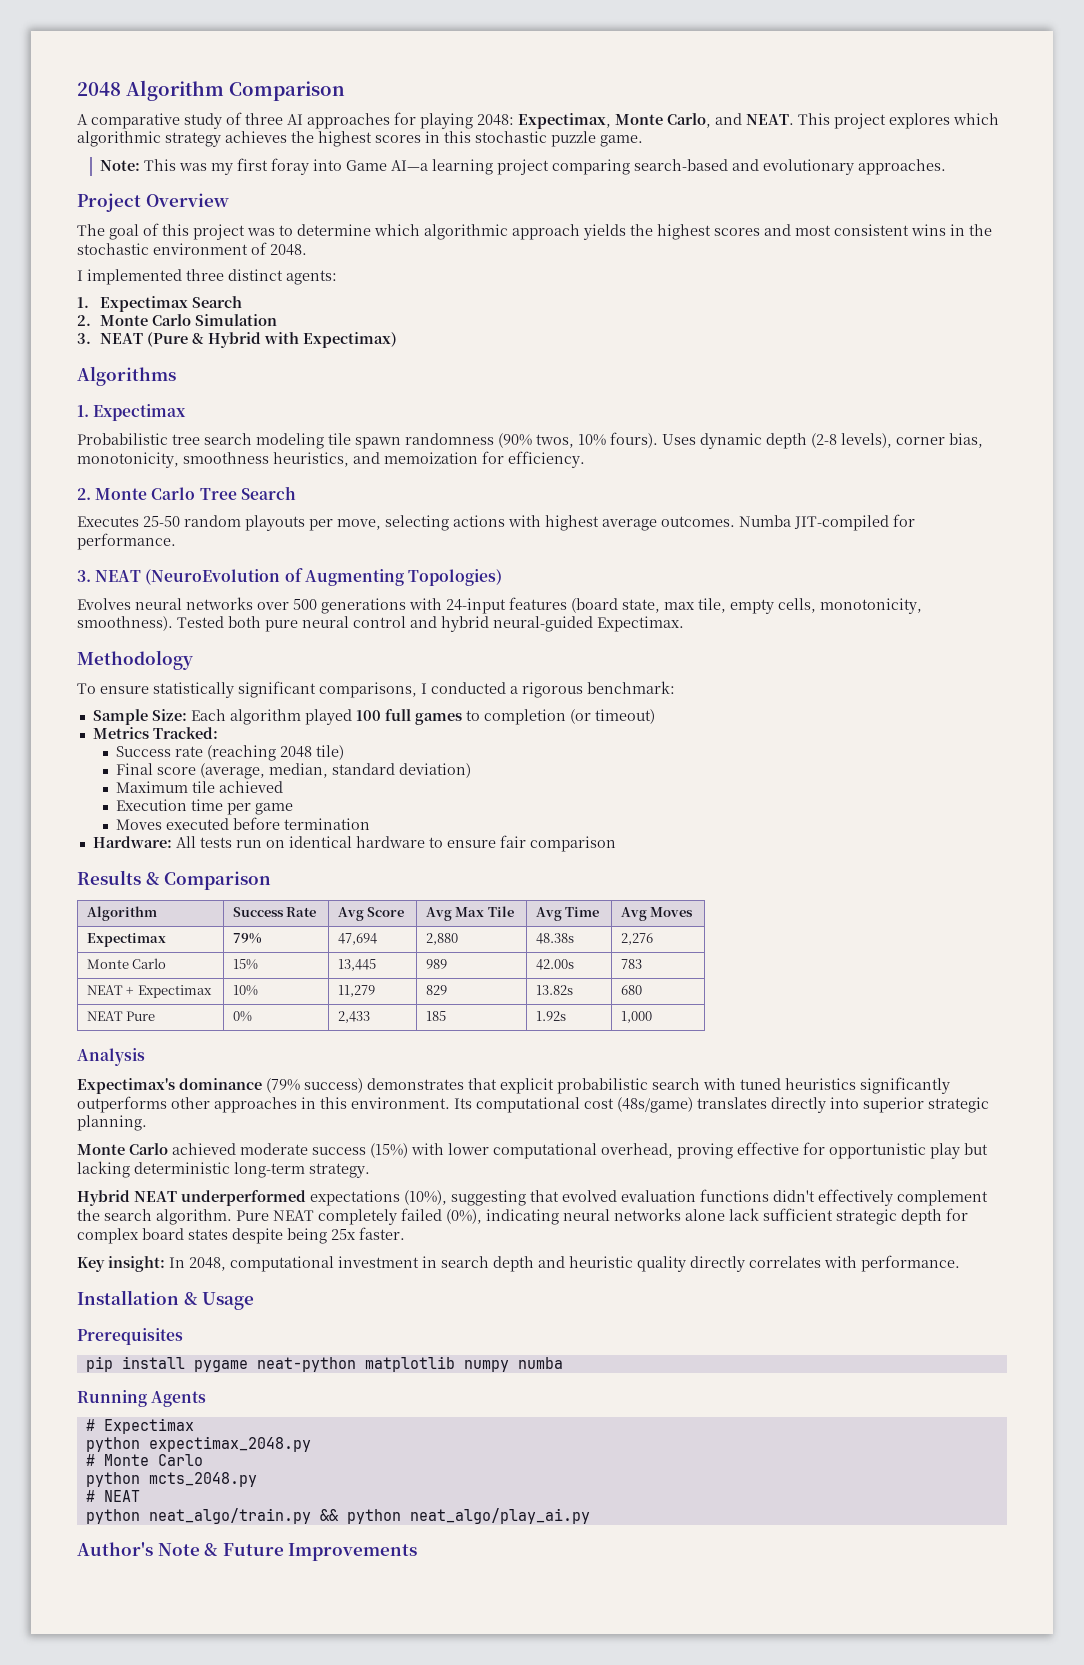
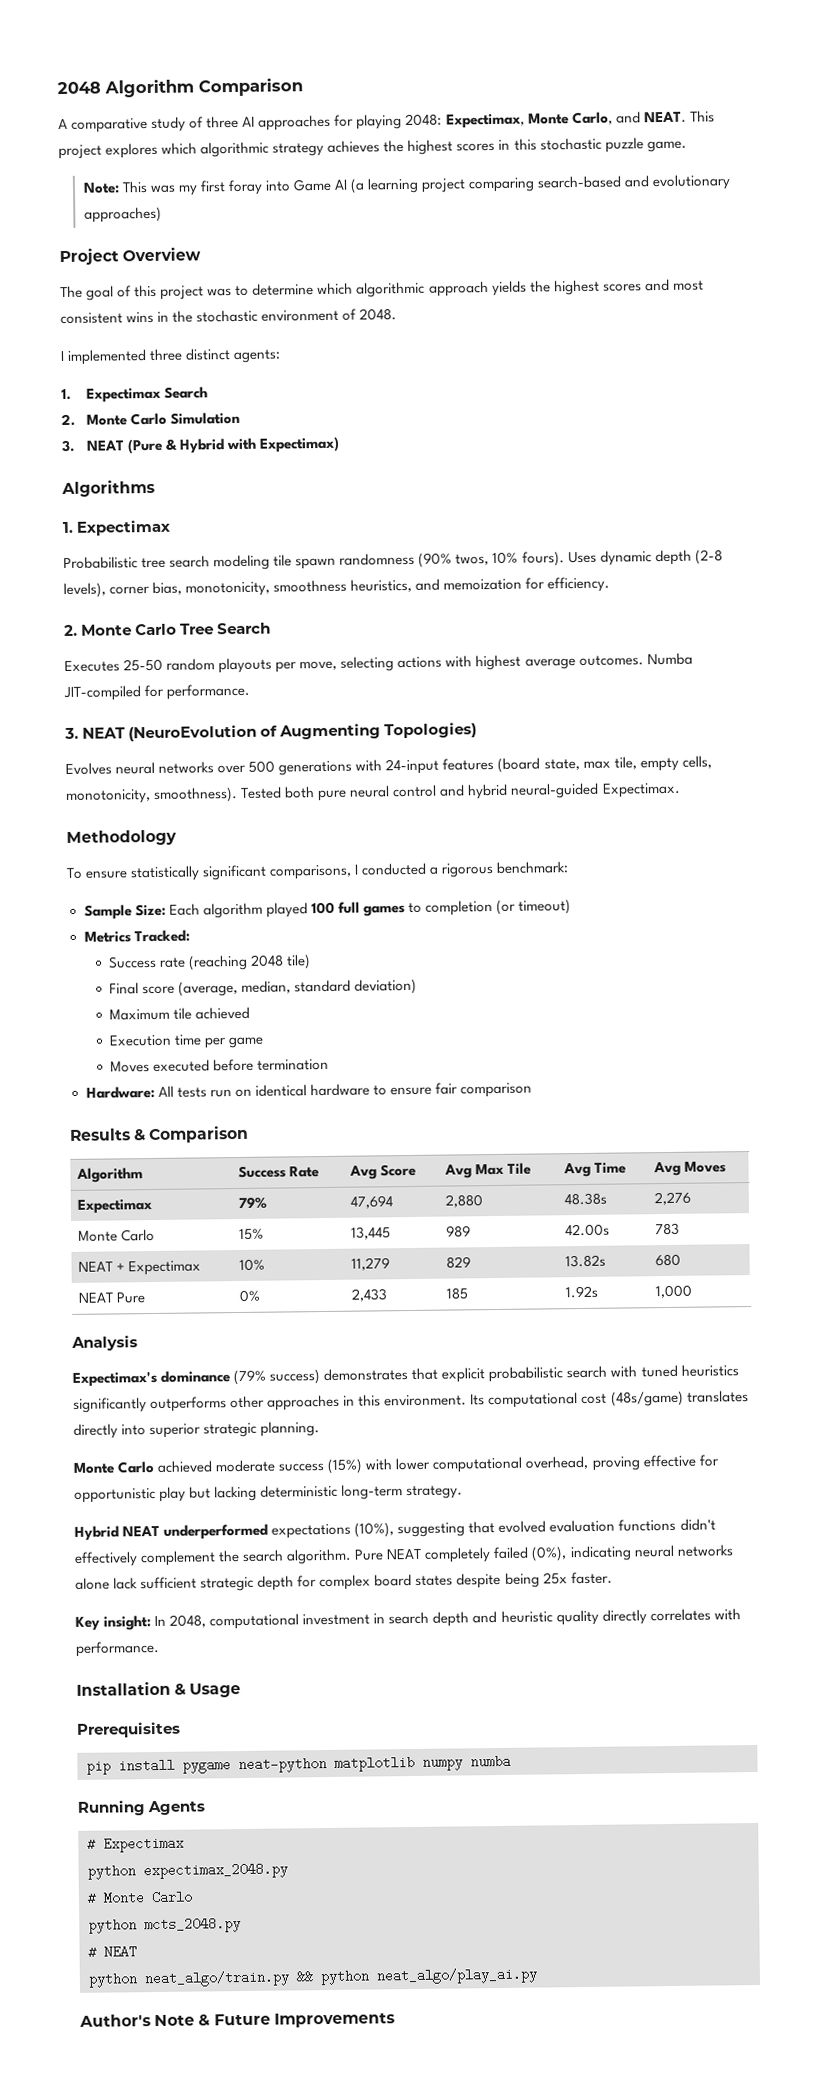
[390,160,428,171] AI—a -> [334,178,366,194] AI (a
[857,159,946,175] approaches. -> [83,206,162,223] approaches)

